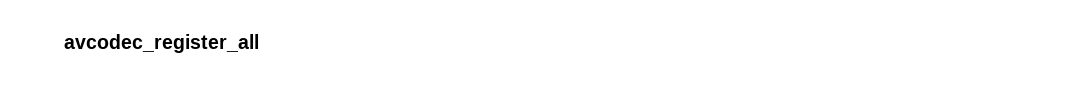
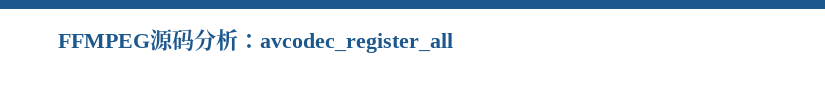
(64, 43) none -> [58,29,260,51] FFMPEG源码分析：

